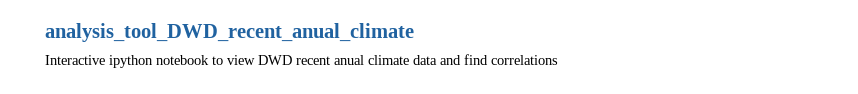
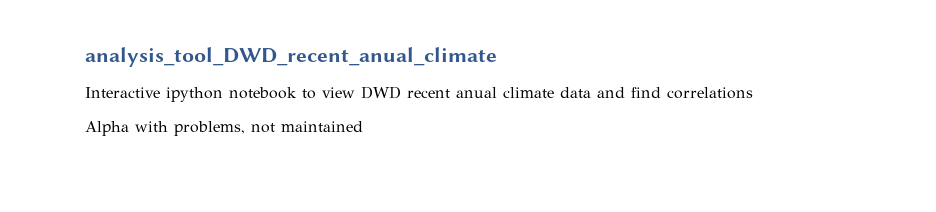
(558, 60) none -> [85,121,363,136] // Alpha with problems, not maintained

